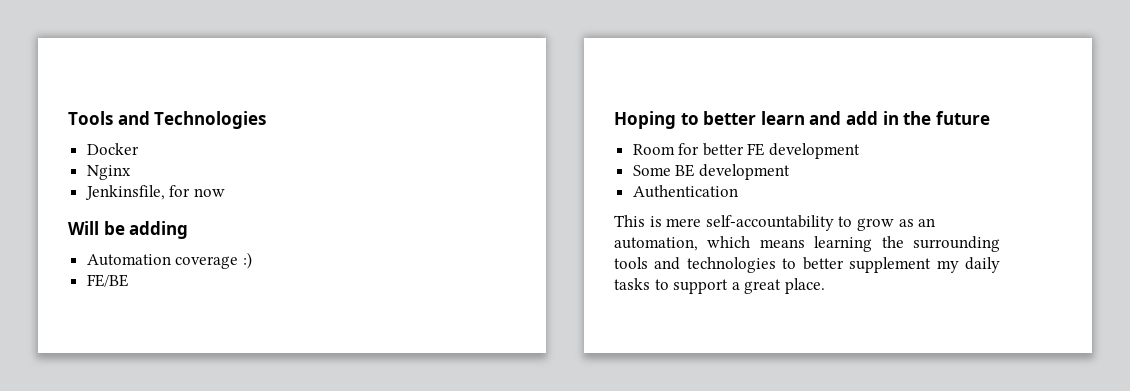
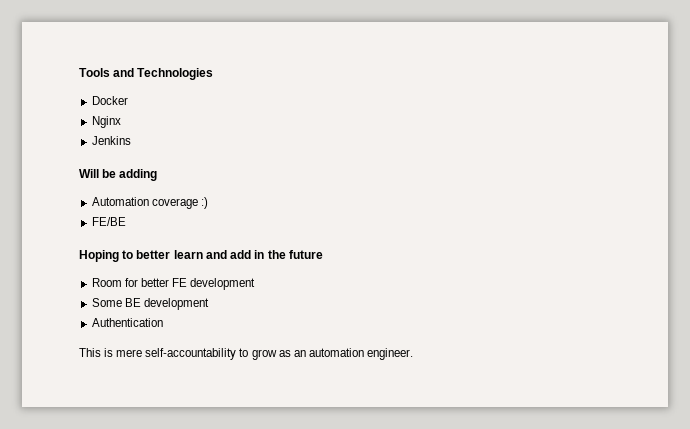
[84,185,225,200] Jenkinsfile, for now -> [91,136,131,145] Jenkins
[614,236,1000,252] [614,257,1000,273] [614,278,825,294] automation, which means learning the surrounding tools and technologies to better supplement my daily tasks to support a great place. -> [308,348,413,360] automation engineer.

